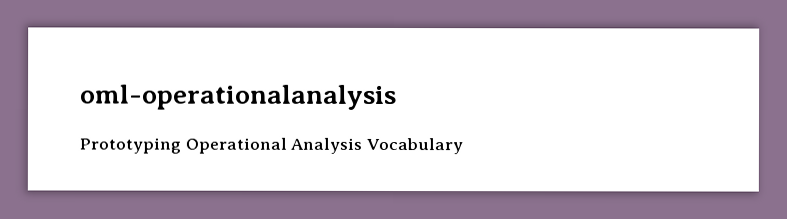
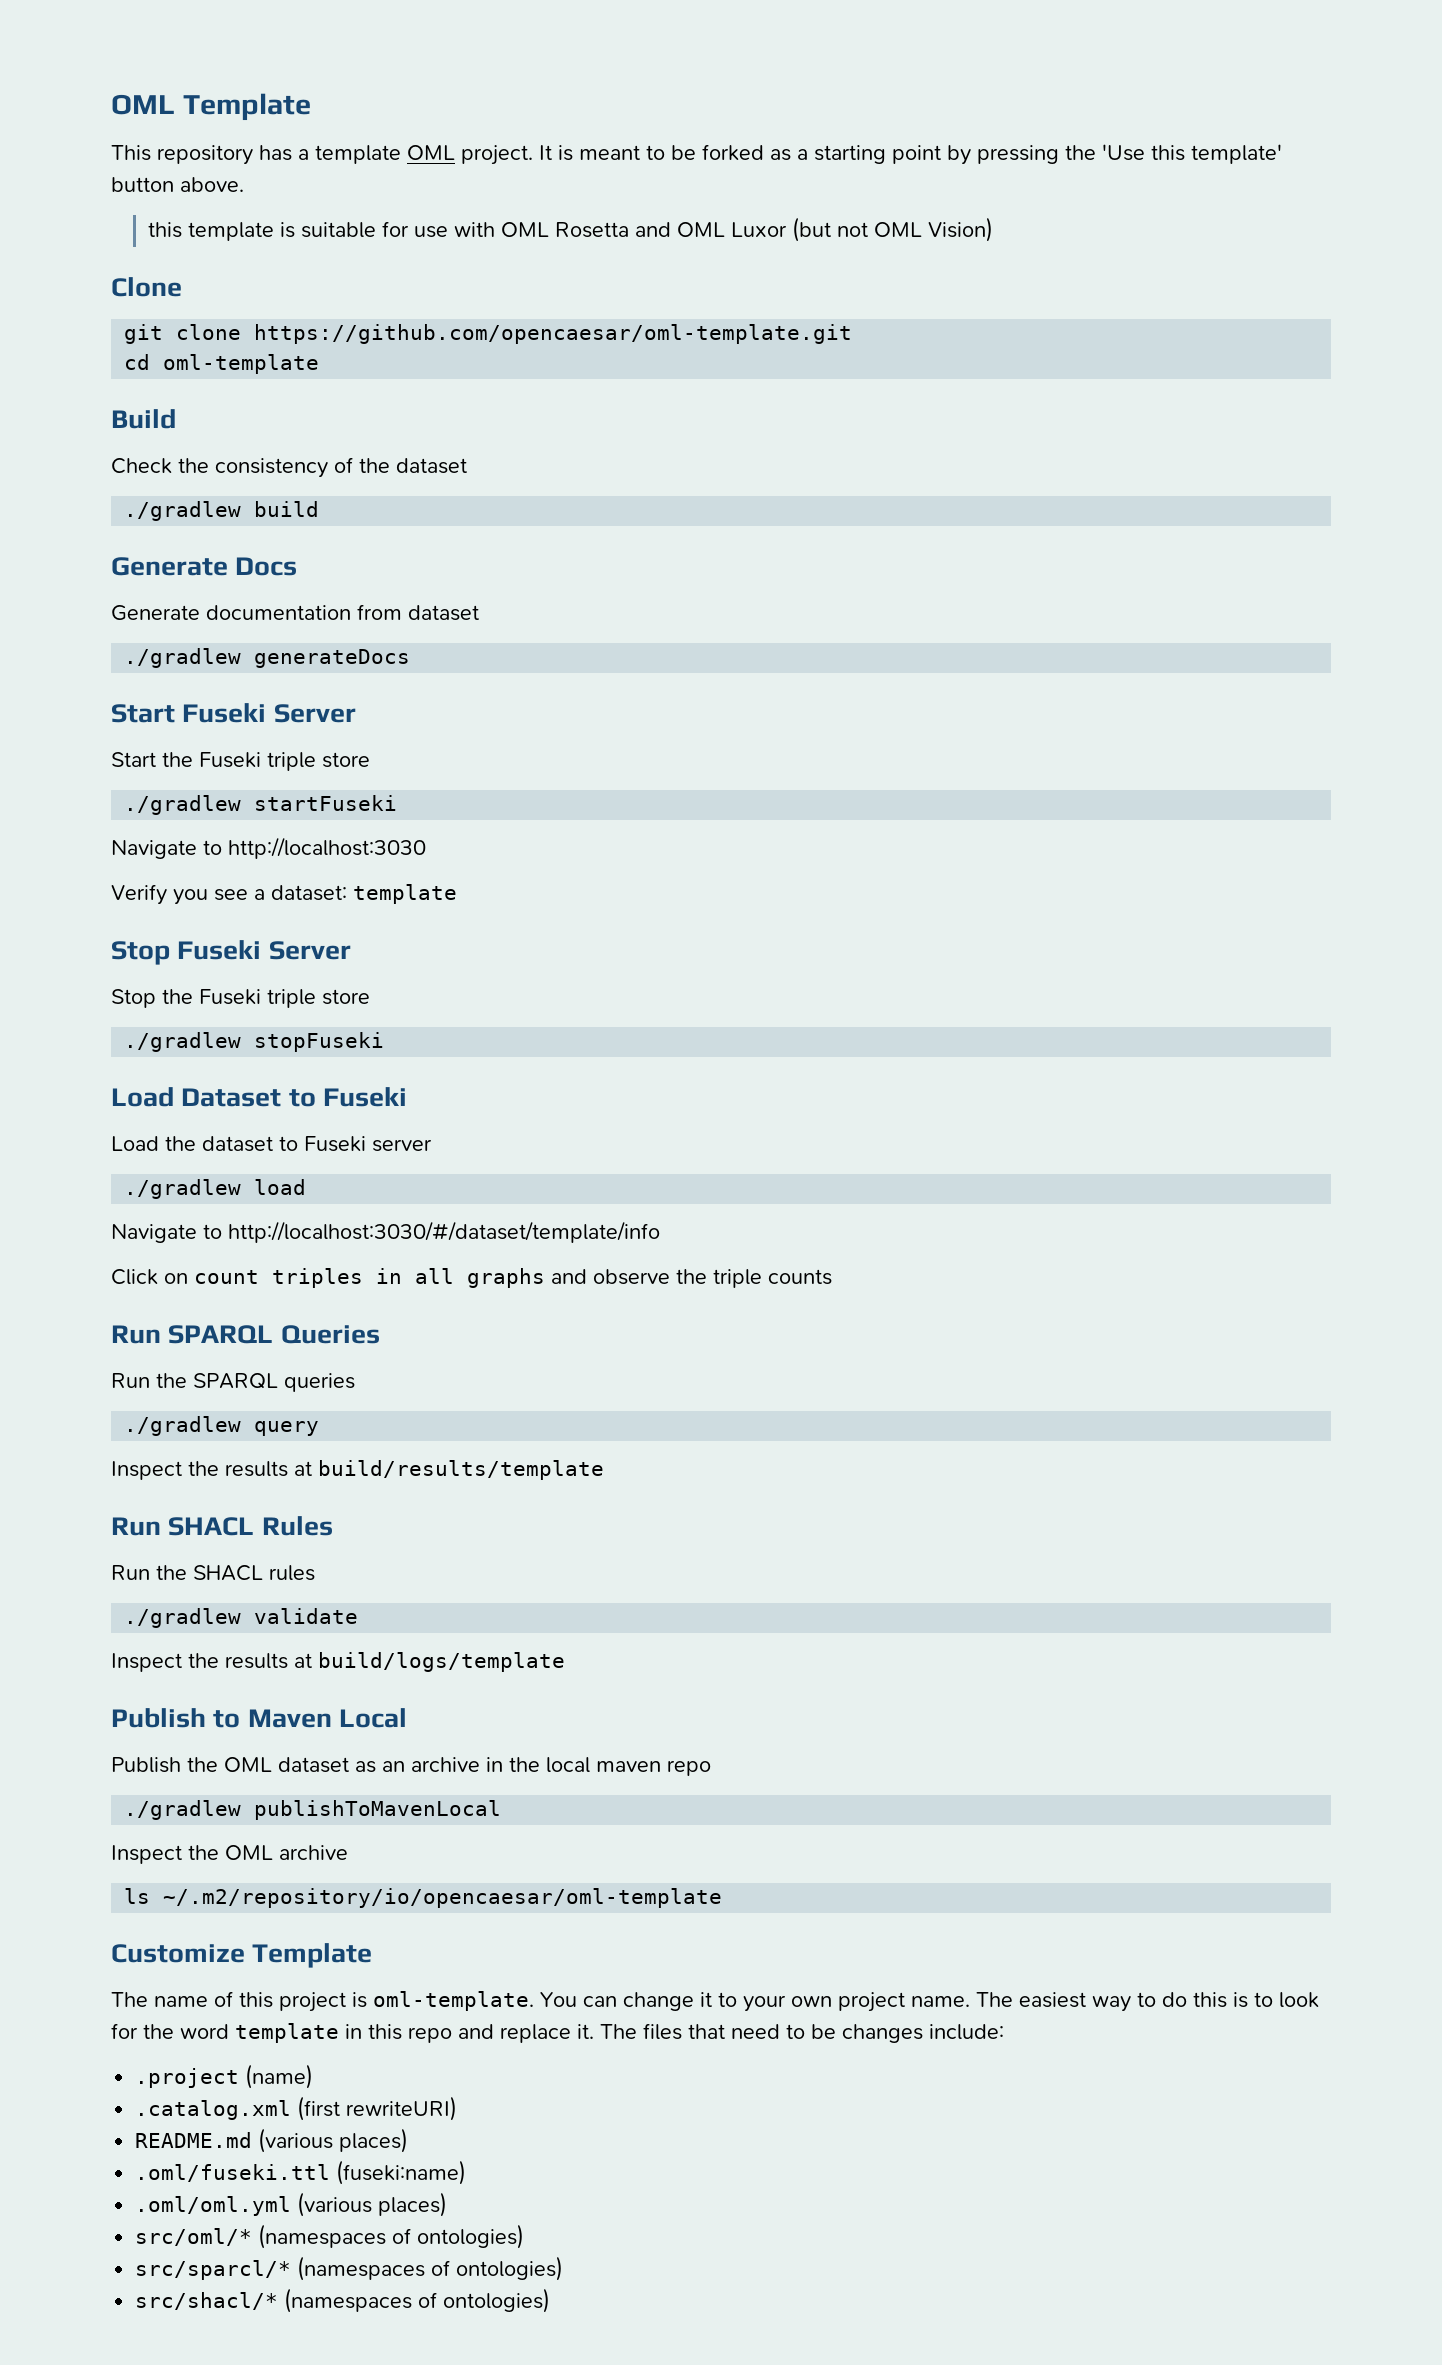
[79,84,397,111] [79,137,464,155] oml-operationalanalysis // Prototyping Operational Analysis Vocabulary -> [111,93,311,121] [111,144,1282,165] [111,177,244,192] [148,217,994,242] [111,277,182,297] [124,324,853,344] [124,354,320,374] [111,409,176,429] [111,457,467,478] [124,501,320,521] [111,557,298,576] [111,604,479,621] [124,648,411,668] [111,703,356,723] [111,752,370,771] [124,795,398,815] [111,837,426,859] [111,884,457,905] [111,940,351,965] [111,989,370,1008] [124,1032,385,1052] [111,1087,407,1107] [111,1136,432,1152] [124,1179,307,1199] [111,1221,660,1243] [111,1268,832,1288] [111,1325,380,1344] [111,1373,355,1392] [124,1416,320,1436] [111,1460,604,1480] [111,1516,333,1536] [111,1565,315,1581] [124,1608,359,1628] [111,1652,565,1672] [111,1708,407,1728] [111,1757,711,1776] [124,1800,502,1820] [111,1845,348,1864] [124,1888,723,1908] [111,1943,373,1968] [111,1991,1319,2012] [111,2023,1004,2043] [135,2064,314,2089] [135,2096,458,2121] [135,2128,409,2153] [135,2160,467,2185] [135,2192,448,2217] [135,2224,525,2249] [135,2256,564,2281] [135,2288,551,2313] OML Template // This repository has a template OML project. It is meant to be forked as a starting point by pressing the 'Use this template' button above. // this template is suitable for use with OML Rosetta and OML Luxor (but not OML Vision) // Clone // git clone https://github.com/opencaesar/oml-template.git // cd oml-template // Build // Check the consistency of the dataset // ./gradlew build // Generate Docs // Generate documentation from dataset // ./gradlew generateDocs // Start Fuseki Server // Start the Fuseki triple store // ./gradlew startFuseki // Navigate to http://localhost:3030 // Verify you see a dataset: template // Stop Fuseki Server // Stop the Fuseki triple store // ./gradlew stopFuseki // Load Dataset to Fuseki // Load the dataset to Fuseki server // ./gradlew load // Navigate to http://localhost:3030/#/dataset/template/info // Click on count triples in all graphs and observe the triple counts // Run SPARQL Queries // Run the SPARQL queries // ./gradlew query // Inspect the results at build/results/template // Run SHACL Rules // Run the SHACL rules // ./gradlew validate // Inspect the results at build/logs/template // Publish to Maven Local // Publish the OML dataset as an archive in the local maven repo // ./gradlew publishToMavenLocal // Inspect the OML archive // ls ~/.m2/repository/io/opencaesar/oml-template // Customize Template // The name of this project is oml-template. You can change it to your own project name. The easiest way to do this is to look for the word template in this repo and replace it. The files that need to be changes include: // .project (name) // .catalog.xml (first rewriteURI) // README.md (various places) // .oml/fuseki.ttl (fuseki:name) // .oml/oml.yml (various places) // src/oml/* (namespaces of ontologies) // src/sparcl/* (namespaces of ontologies) // src/shacl/* (namespaces of ontologies)

